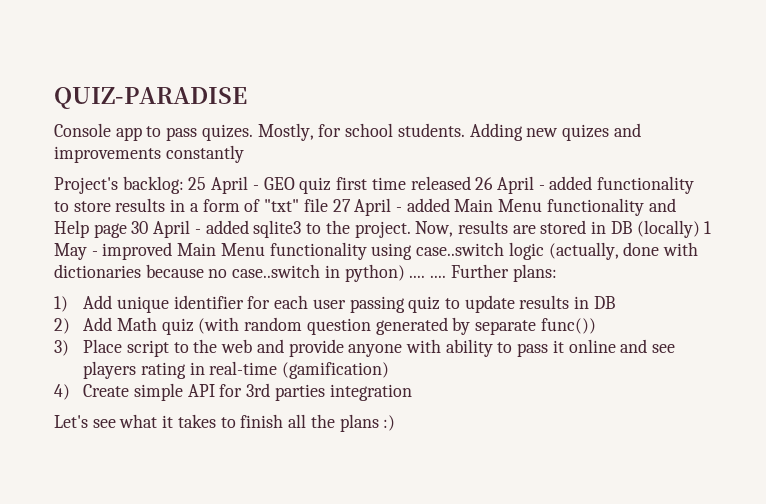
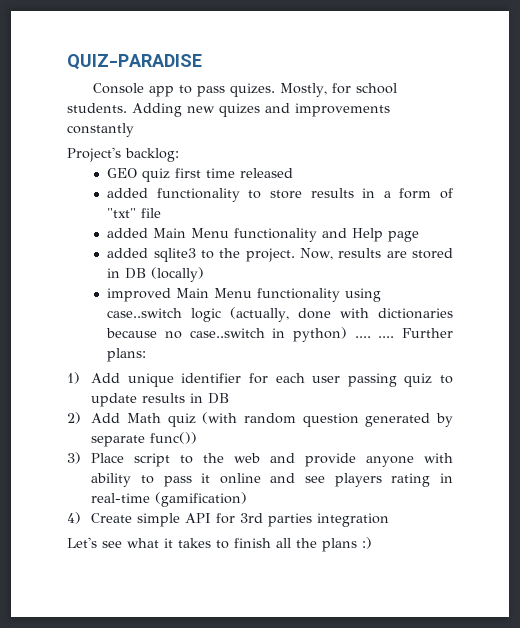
[188,176,259,194] 25 April - -> (179, 155) //
[475,176,545,194] 26 April - -> (294, 173) //
[332,198,402,216] 27 April - -> (162, 213) //
[131,220,201,238] 30 April - -> (420, 236) //
[704,221,712,234] [54,243,98,260] 1 May - -> (205, 274) //

